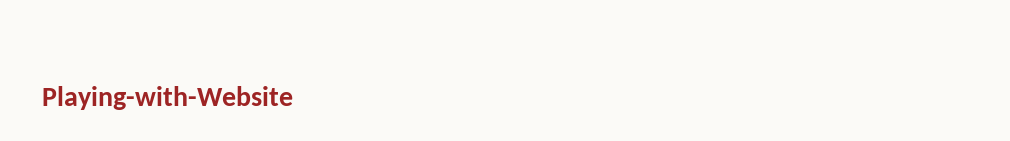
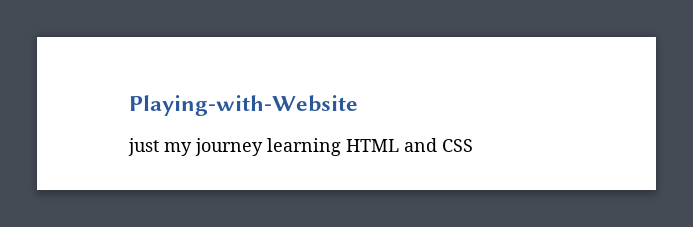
(293, 98) none -> [128,138,473,156] // just my journey learning HTML and CSS

